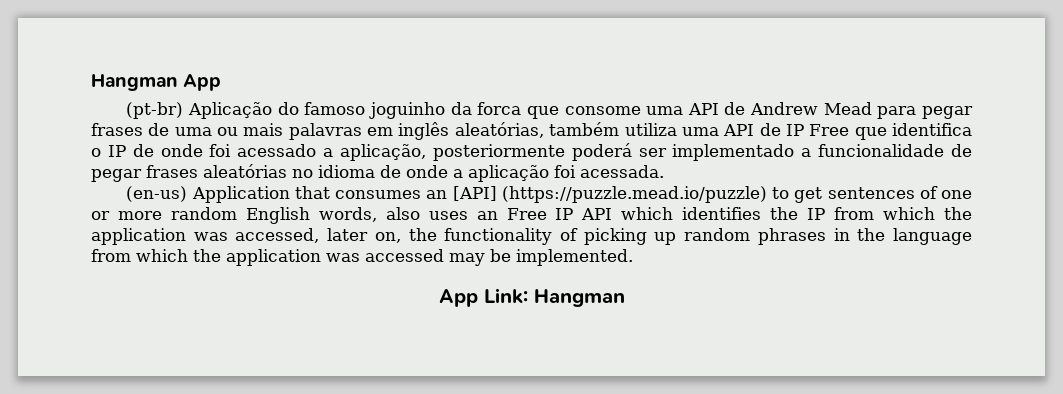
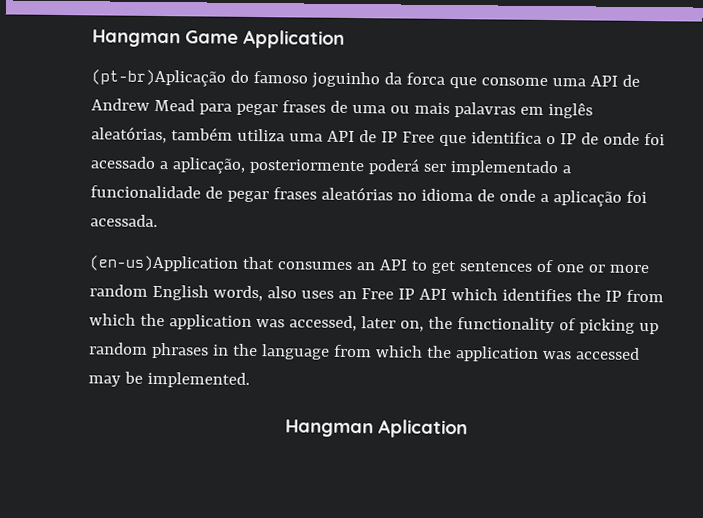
[91,74,222,91] [126,102,273,119] Hangman App // (pt-br) Aplicação -> [92,29,345,49] [91,69,226,87] Hangman Game Application // (pt-br)Aplicação
[126,186,290,203] (en-us) Application -> [89,255,239,272] (en-us)Application
[452,186,767,203] [API] (https://puzzle.mead.io/puzzle) -> [378,259,407,271] API
[438,288,625,307] App Link: Hangman -> [284,419,468,439] Hangman Aplication

